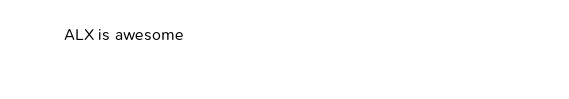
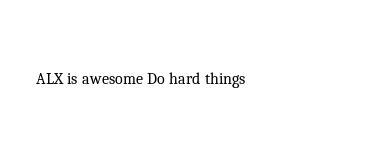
(184, 36) none -> [146,72,245,88] Do hard things

